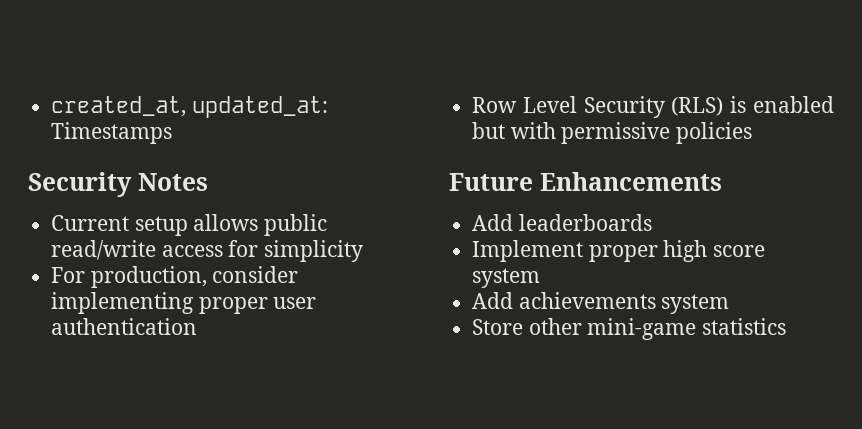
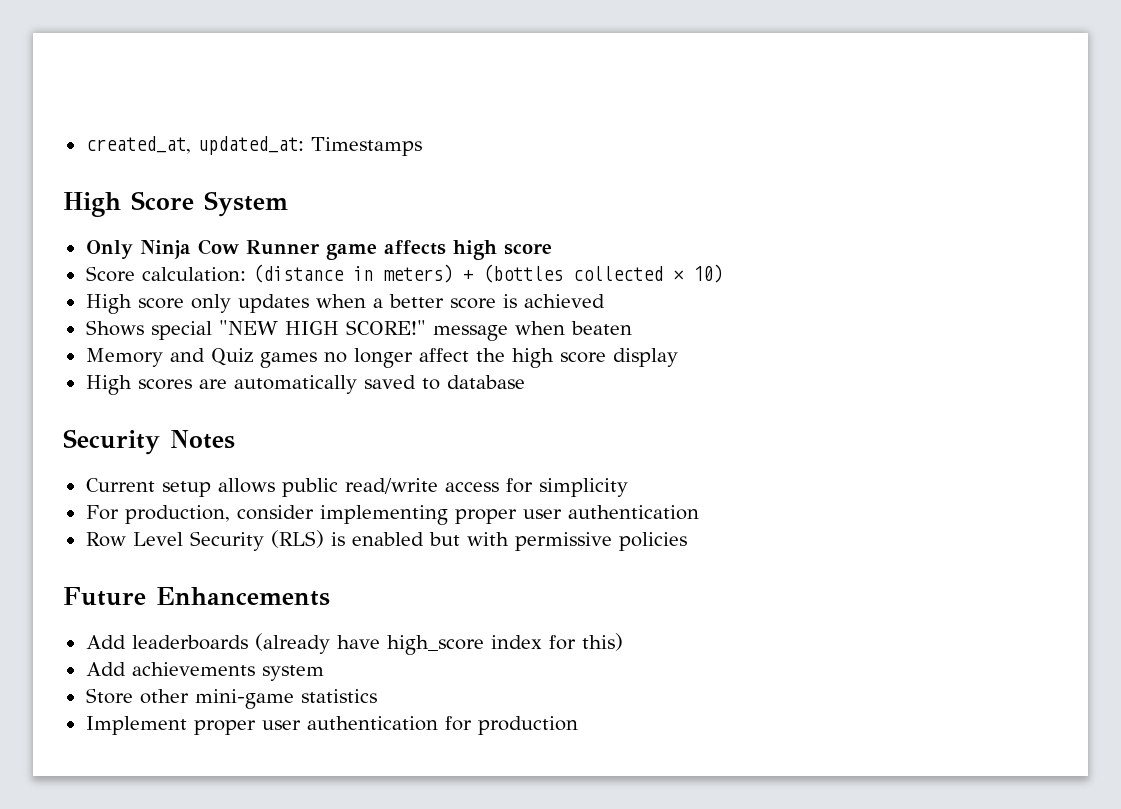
(173, 133) none -> [63,191,288,217] [85,239,552,260] [85,264,723,283] [85,294,605,314] [85,320,632,341] [85,348,678,368] [85,375,525,395] // High Score System // Only Ninja Cow Runner game affects high score // Score calculation: (distance in meters) + (bottles collected × 10) // High score only updates when a better score is achieved // Shows special "NEW HIGH SCORE!" message when beaten // Memory and Quiz games no longer affect the high score display // High scores are automatically saved to database
[472,240,766,262] [472,268,541,288] // Implement proper high score system -> [254,633,623,655] (already have high_score index for this)
(787, 326) none -> [85,716,578,735] // Implement proper user authentication for production

